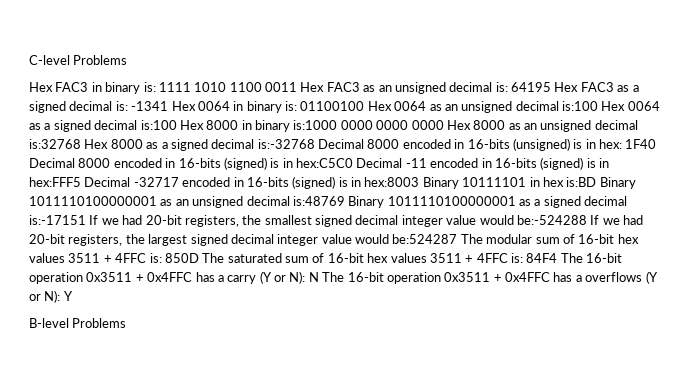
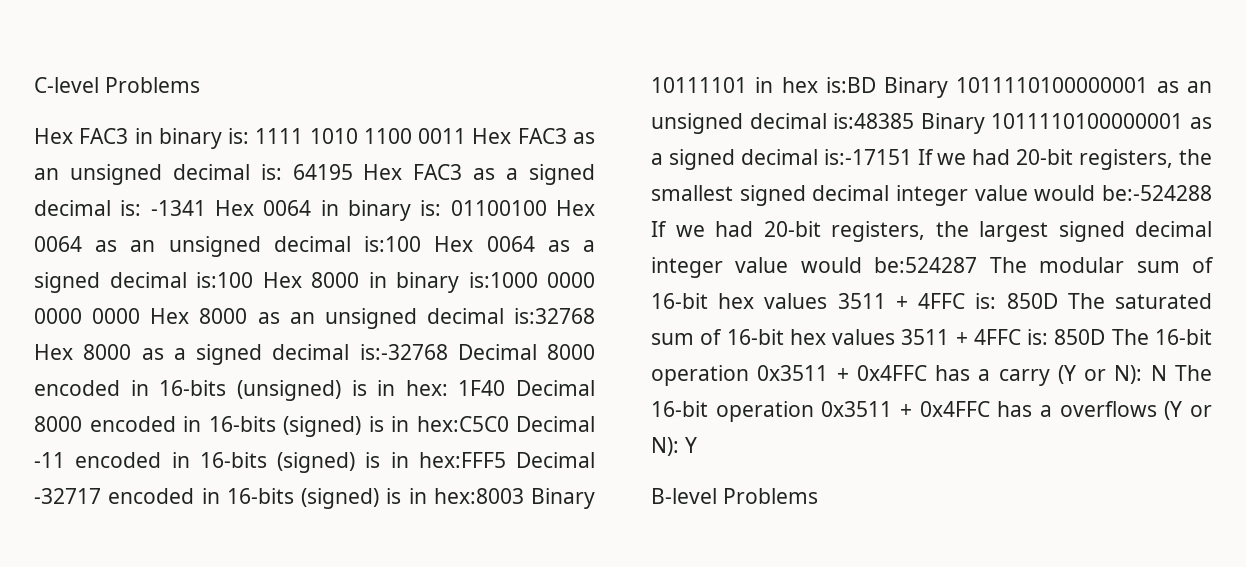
[292,196,345,206] is:48769 -> [833,113,915,129] is:48385
[526,253,558,263] 84F4 -> [1054,329,1106,345] 850D

